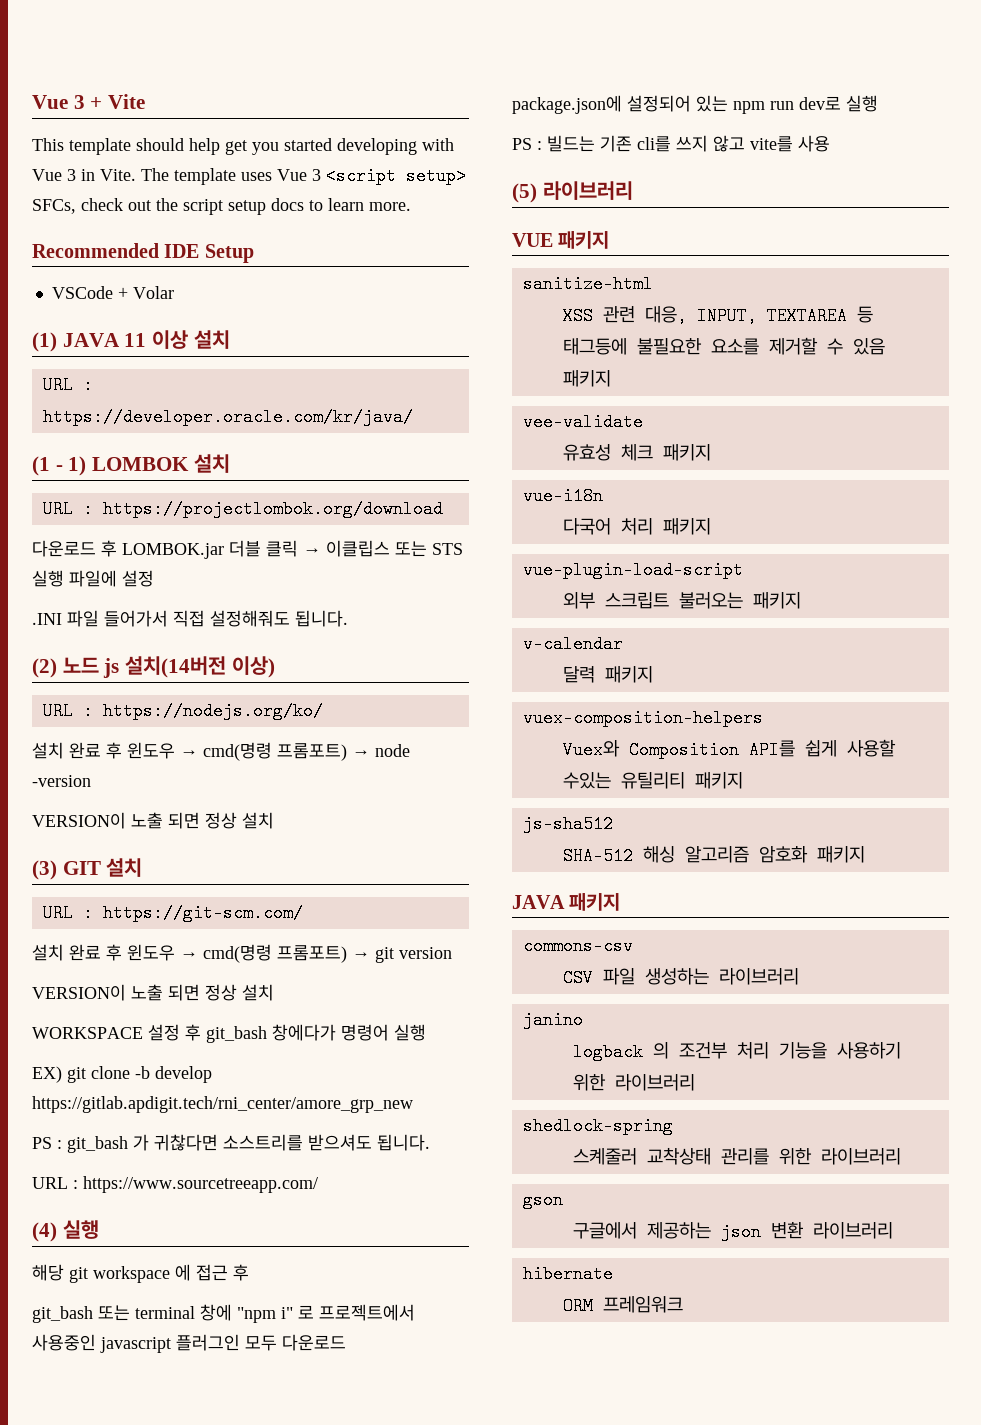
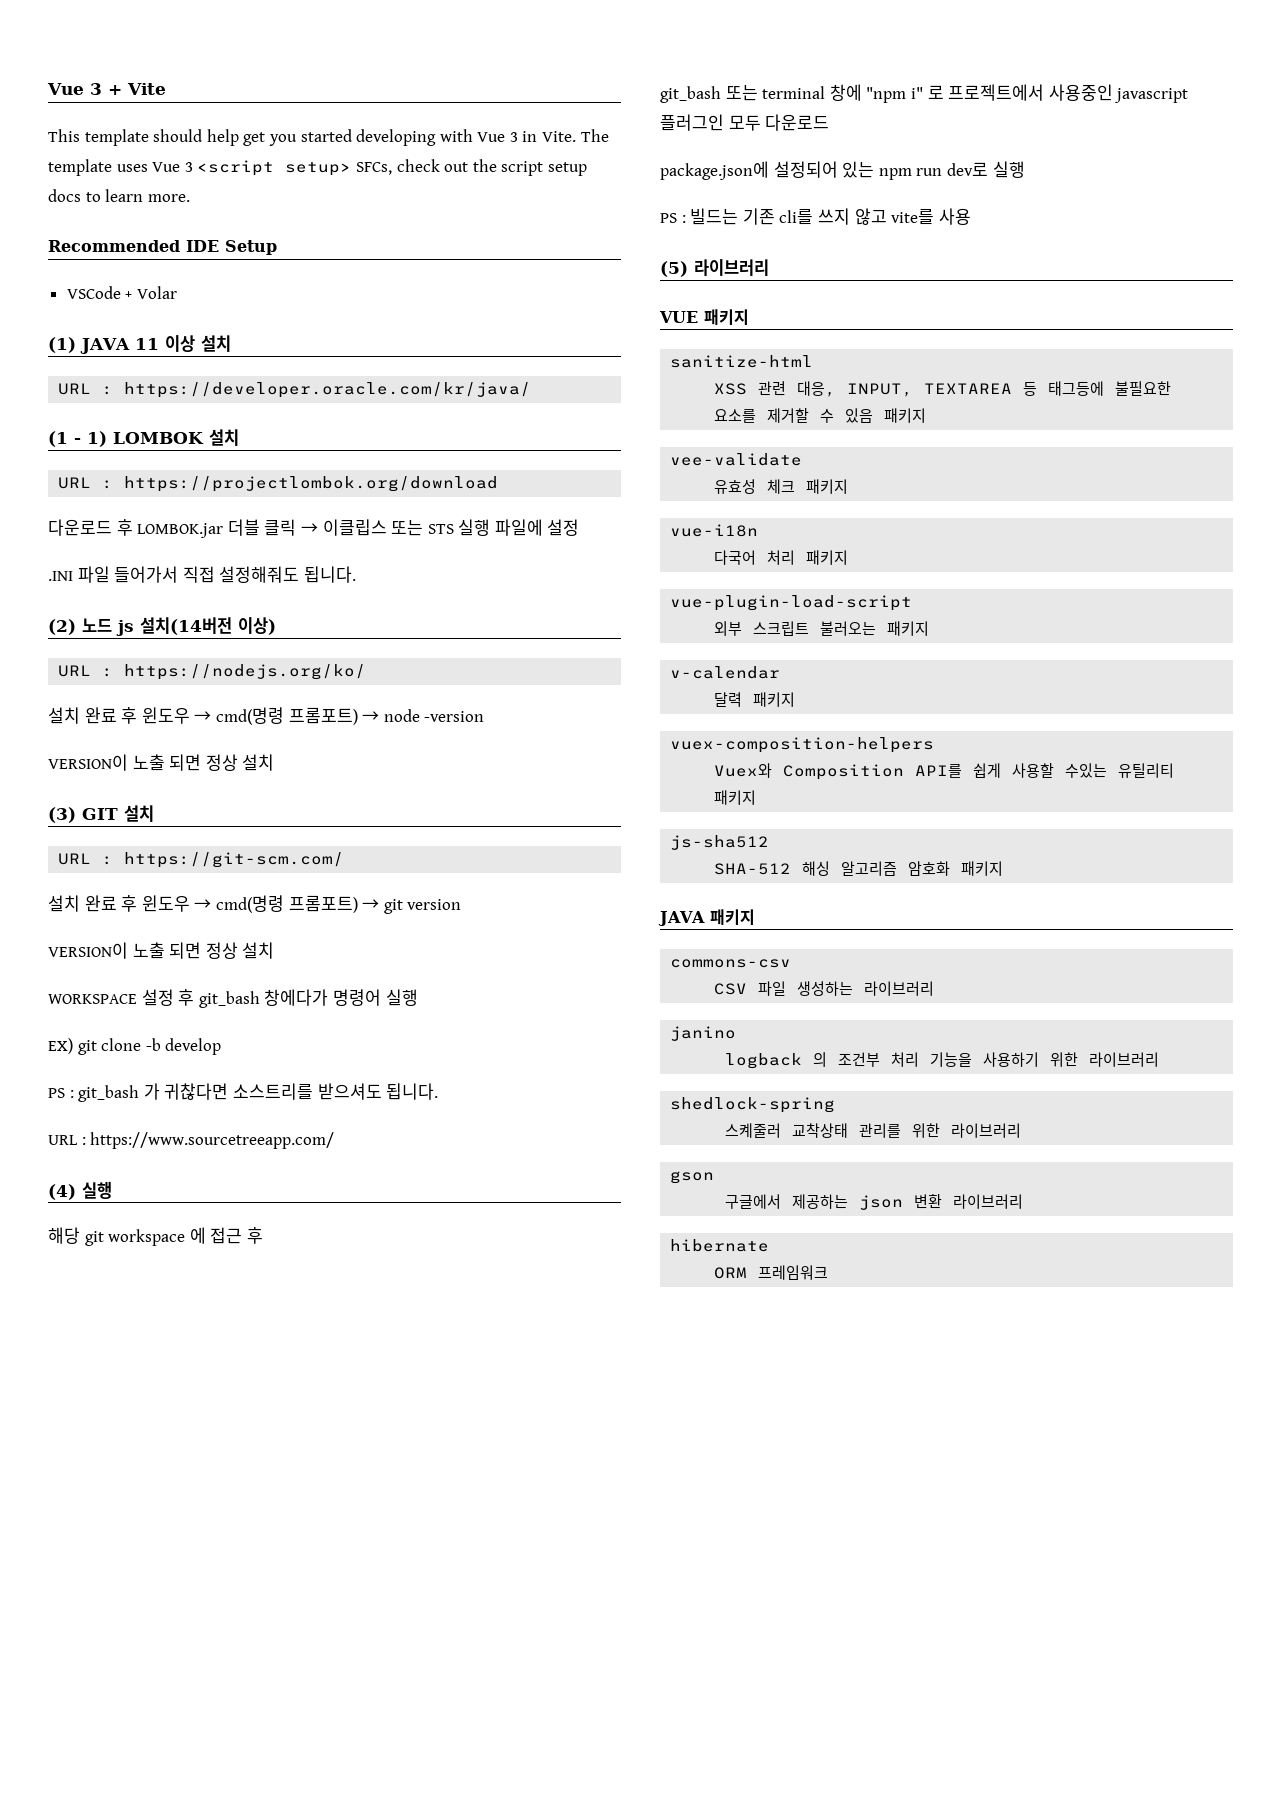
[32,1096,413,1113] https://gitlab.apdigit.tech/rni_center/amore_grp_new -> (222, 1046) none

